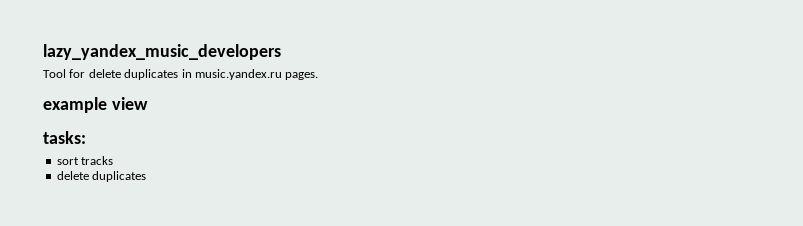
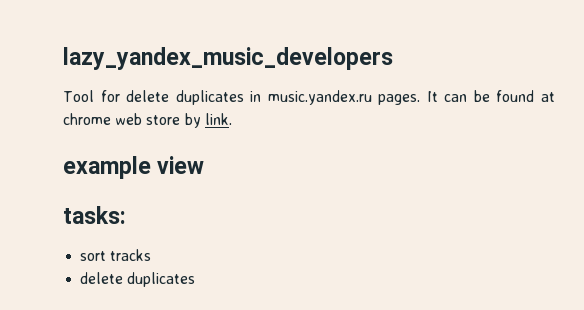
(319, 76) none -> [426,90,555,102] [63,113,232,128] It can be found at chrome web store by link.

